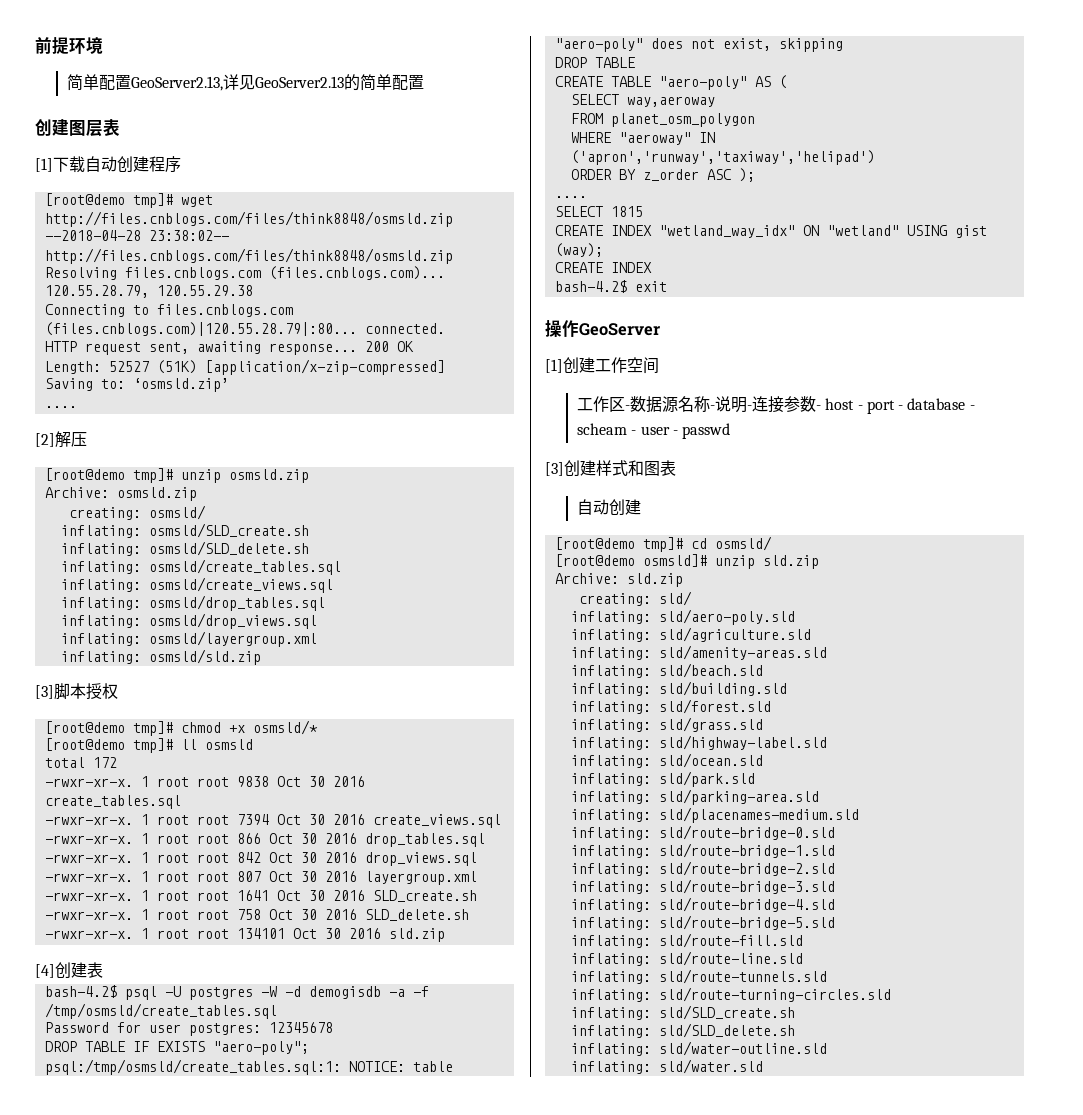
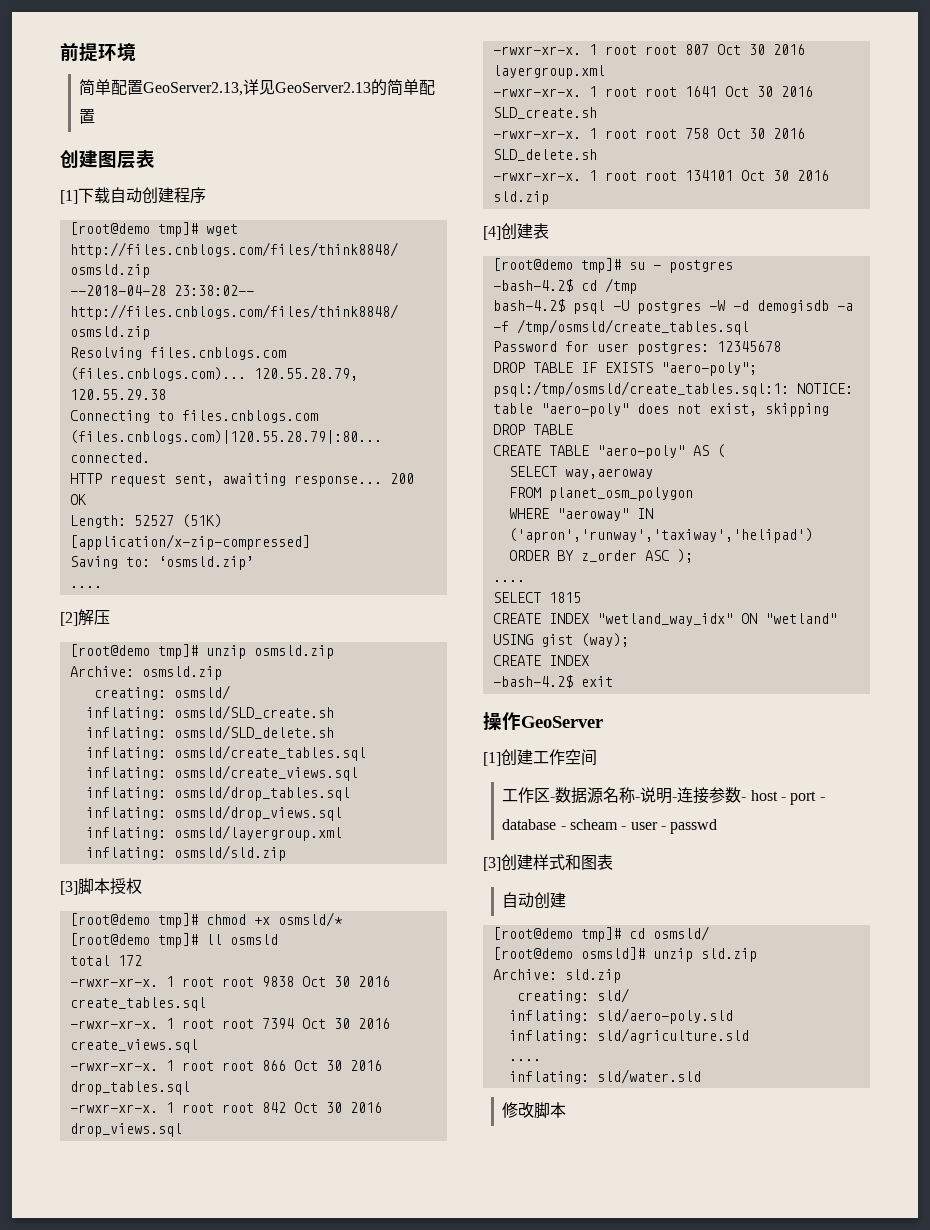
(103, 970) none -> [492,258,733,273] [492,278,637,294] // [root@demo tmp]# su - postgres // -bash-4.2$ cd /tmp
[554,280,627,293] bash-4.2$ -> [492,675,573,688] -bash-4.2$
[570,645,827,660] [570,663,763,678] [570,681,787,696] [570,699,771,714] [570,717,763,732] [570,735,827,750] [570,753,763,768] [570,771,755,787] [570,789,819,805] [570,807,859,823] [570,825,835,840] [570,843,835,858] [570,861,835,876] [570,879,835,894] [570,897,835,912] [570,915,835,930] [570,933,803,948] [570,951,803,966] [570,969,827,984] [570,987,891,1002] [570,1005,795,1020] [570,1023,795,1038] [570,1041,827,1056] inflating: sld/amenity-areas.sld // inflating: sld/beach.sld // inflating: sld/building.sld // inflating: sld/forest.sld // inflating: sld/grass.sld // inflating: sld/highway-label.sld // inflating: sld/ocean.sld // inflating: sld/park.sld // inflating: sld/parking-area.sld // inflating: sld/placenames-medium.sld // inflating: sld/route-bridge-0.sld // inflating: sld/route-bridge-1.sld // inflating: sld/route-bridge-2.sld // inflating: sld/route-bridge-3.sld // inflating: sld/route-bridge-4.sld // inflating: sld/route-bridge-5.sld // inflating: sld/route-fill.sld // inflating: sld/route-line.sld // inflating: sld/route-tunnels.sld // inflating: sld/route-turning-circles.sld // inflating: sld/SLD_create.sh // inflating: sld/SLD_delete.sh // inflating: sld/water-outline.sld -> [508,1059,541,1061] ....
(763, 1066) none -> [502,1102,567,1119] // 修改脚本

